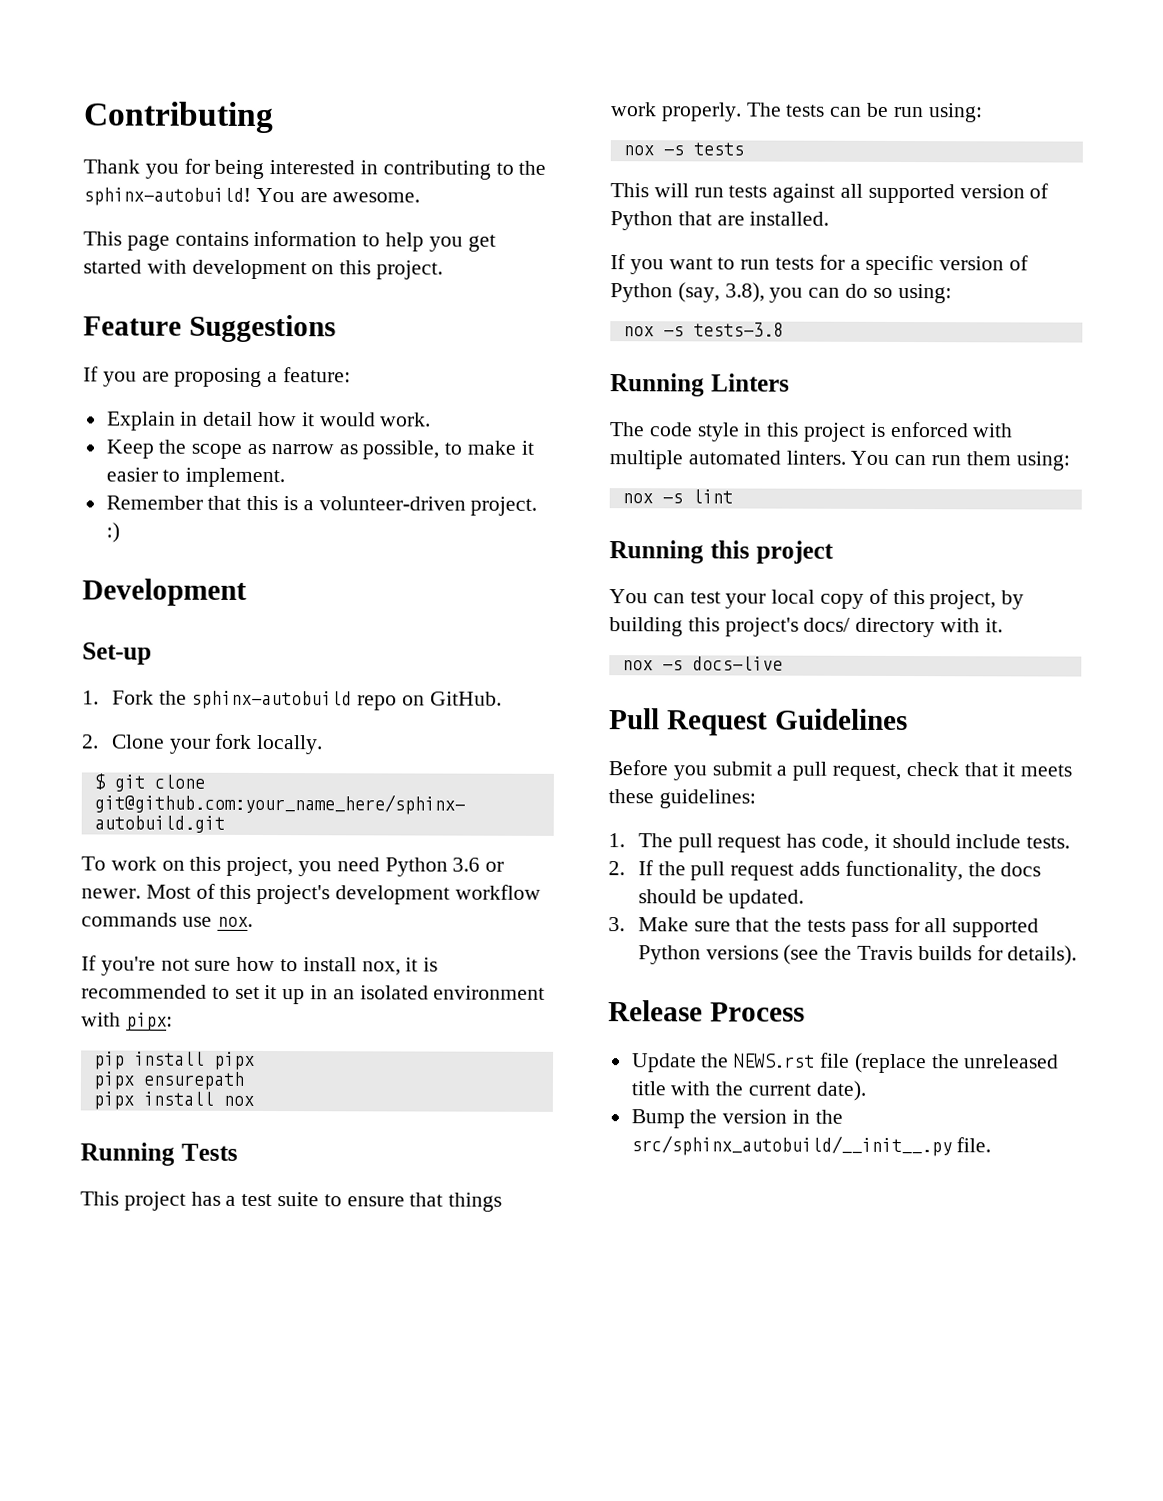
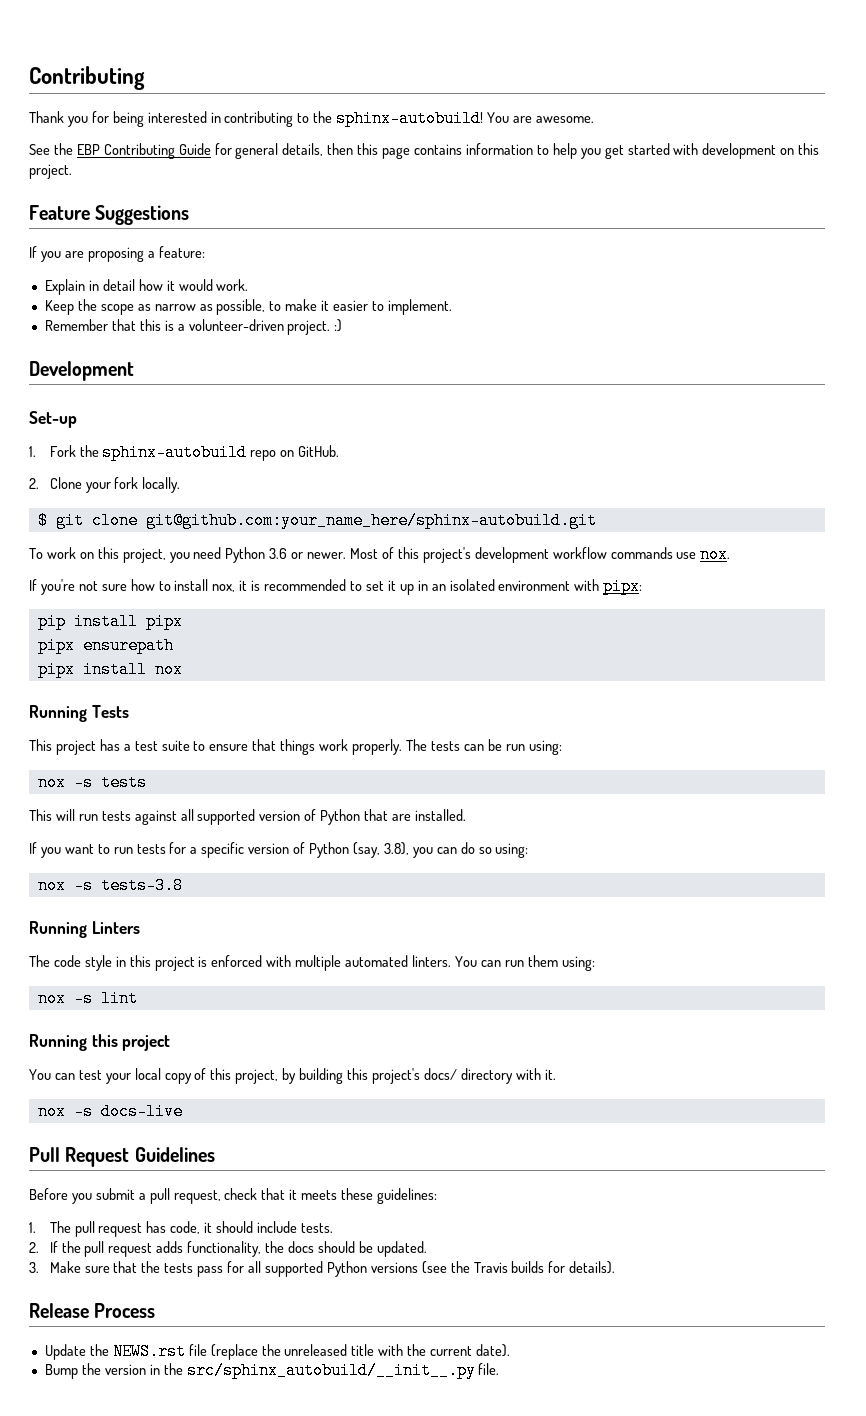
[83,231,122,246] This -> [29,143,379,159] See the EBP Contributing Guide for general details, then this

